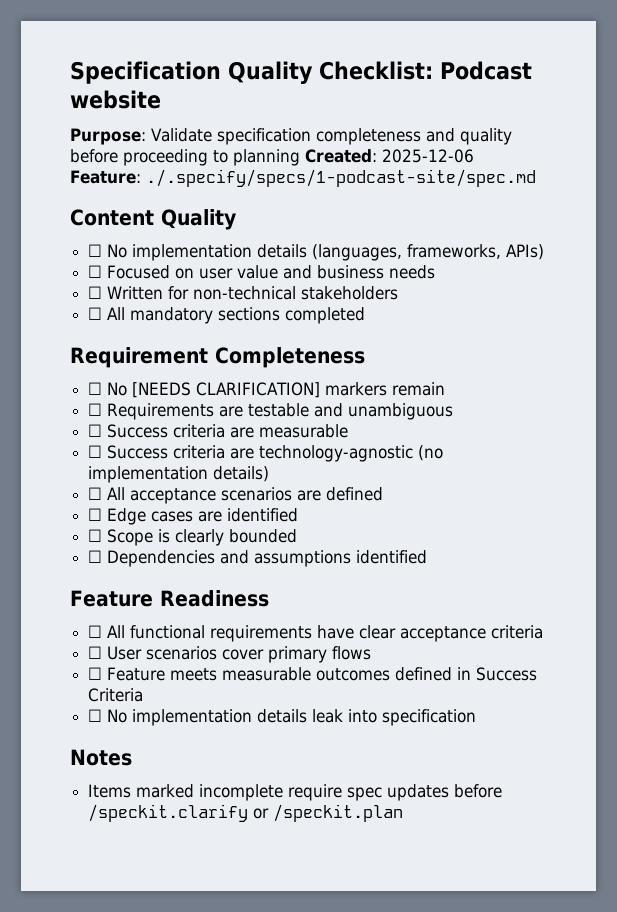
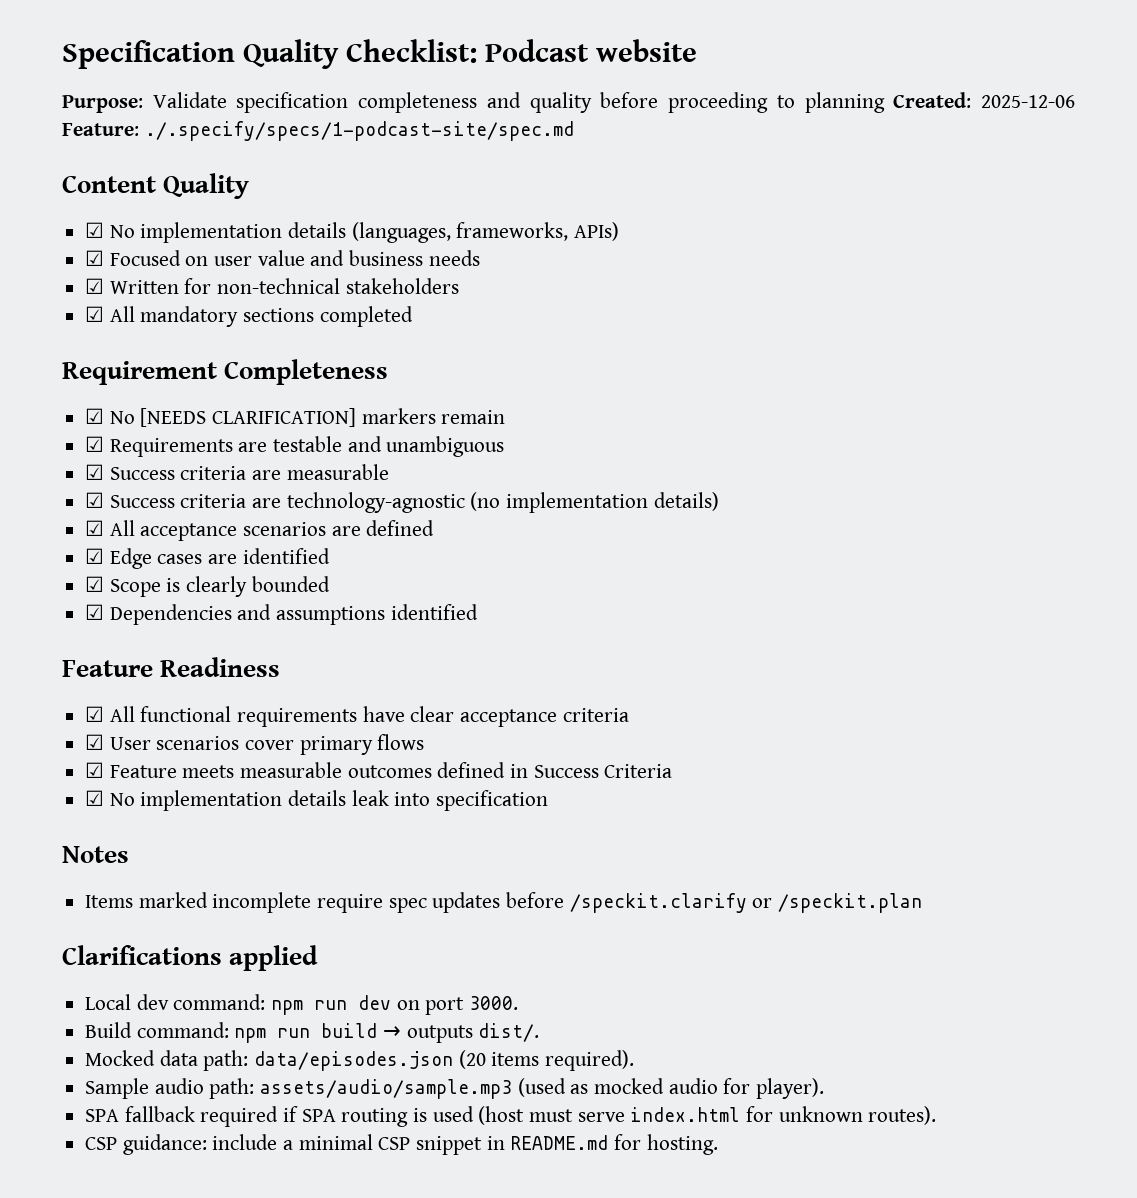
[88,244,103,257] ☐ -> [85,222,105,238] ☑
[88,265,103,278] ☐ -> [85,250,105,266] ☑
[88,286,103,299] ☐ -> [85,278,105,294] ☑
[88,307,103,320] ☐ -> [85,306,105,322] ☑
[88,382,103,395] ☐ -> [85,408,105,424] ☑
[88,403,103,416] ☐ -> [85,436,105,452] ☑
[88,424,103,437] ☐ -> [85,464,105,480] ☑
[88,445,103,458] ☐ -> [85,492,105,508] ☑
[88,487,103,500] ☐ -> [85,520,105,536] ☑
[88,508,103,521] ☐ -> [85,548,105,564] ☑
[88,529,103,542] ☐ -> [85,576,105,592] ☑
[88,550,103,563] ☐ -> [85,604,105,620] ☑
[88,625,103,638] ☐ -> [85,706,105,722] ☑
[88,646,103,659] ☐ -> [85,734,105,750] ☑
[88,667,103,680] ☐ -> [85,762,105,778] ☑
[88,709,103,722] ☐ -> [85,790,105,806] ☑
(404, 813) none -> [62,945,319,971] [85,994,519,1015] [85,1022,540,1043] [85,1050,635,1071] [85,1078,825,1099] [85,1106,937,1127] [85,1134,718,1155] // Clarifications applied // Local dev command: npm run dev on port 3000. // Build command: npm run build → outputs dist/. // Mocked data path: data/episodes.json (20 items required). // Sample audio path: assets/audio/sample.mp3 (used as mocked audio for player). // SPA fallback required if SPA routing is used (host must serve index.html for unknown routes). // CSP guidance: include a minimal CSP snippet in README.md for hosting.

